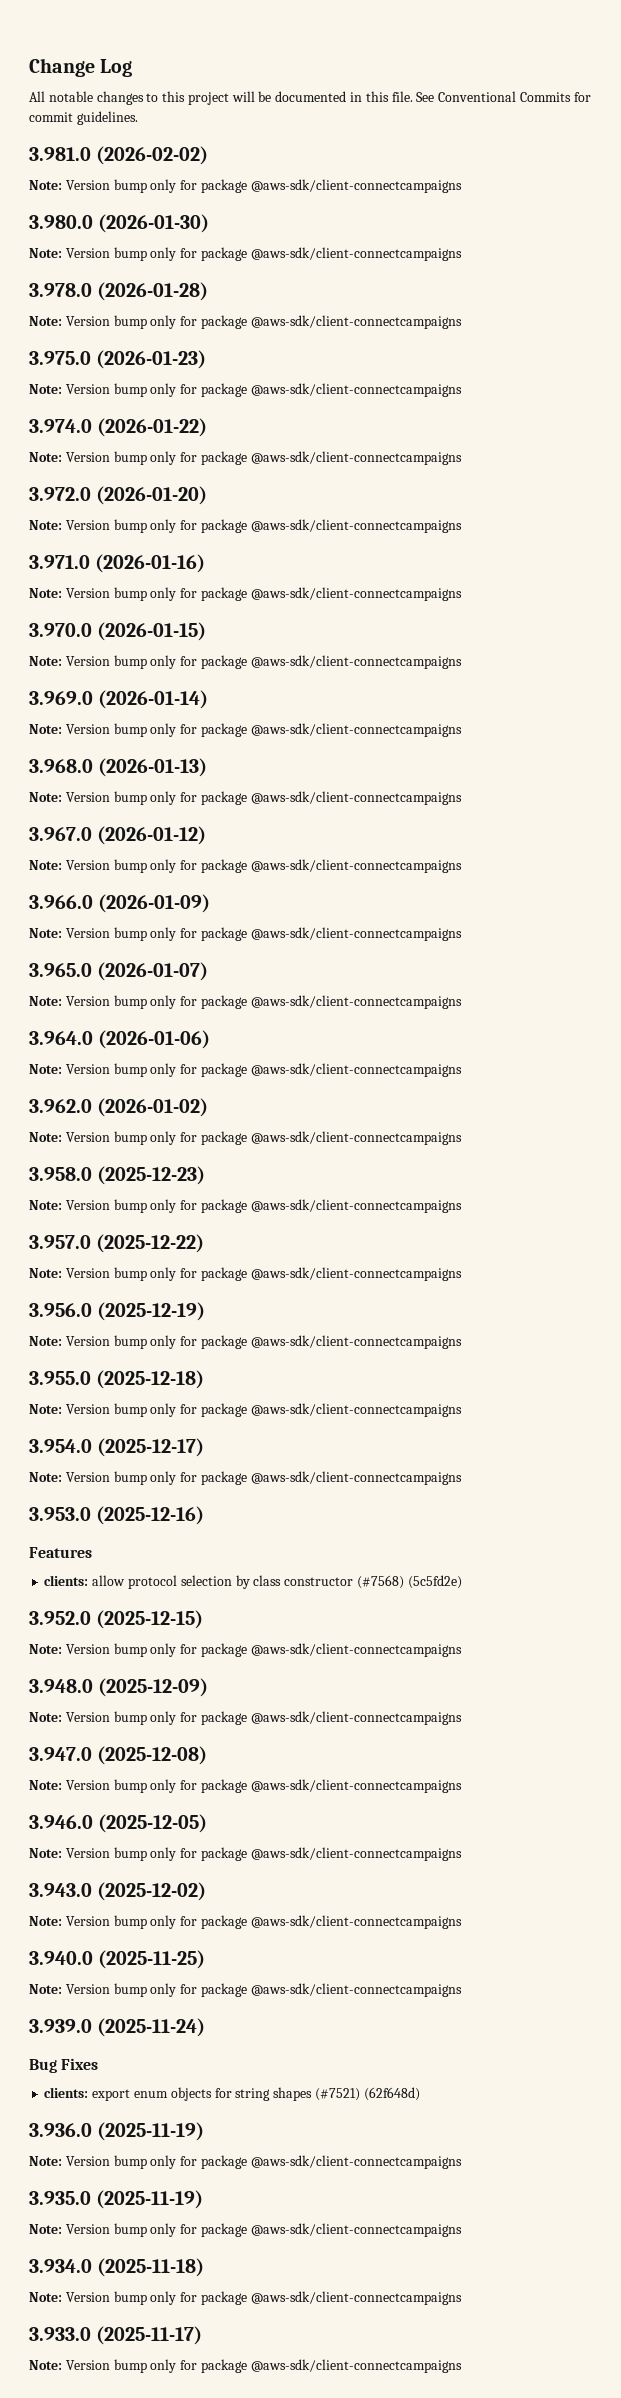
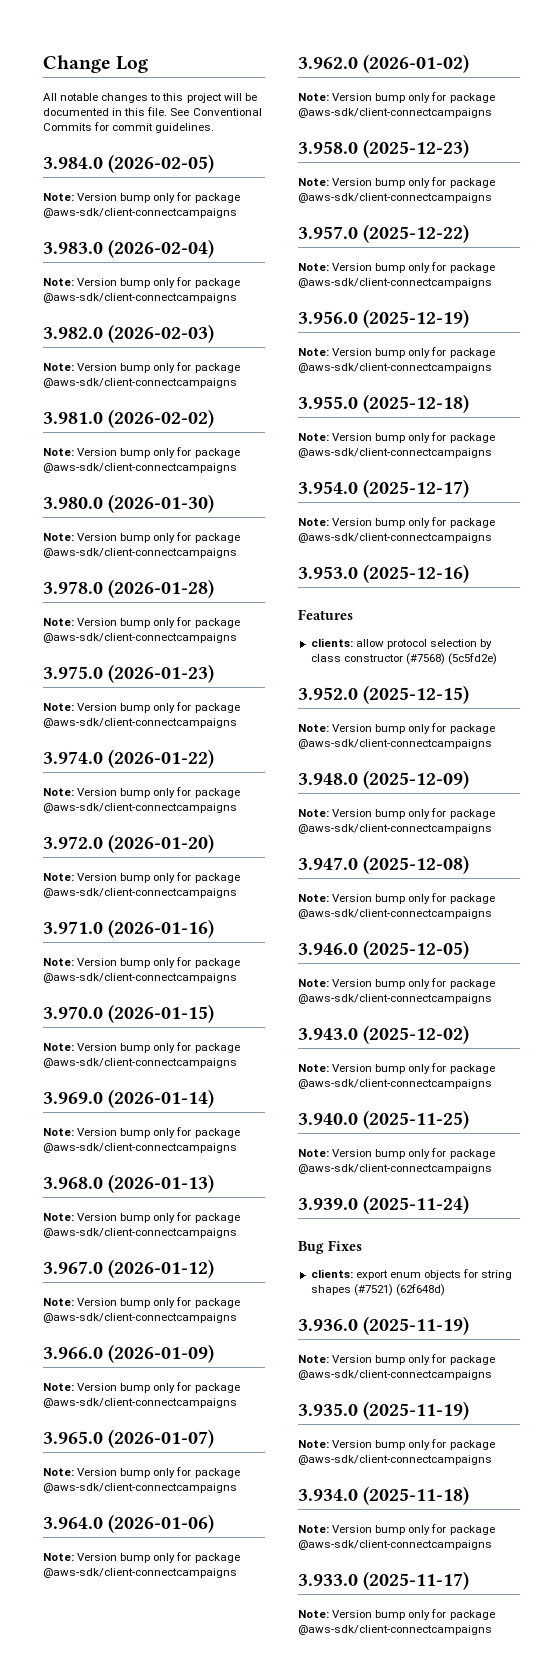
(138, 118) none -> [43,154,215,173] [43,192,240,203] [43,208,237,218] [43,239,215,258] [43,277,240,288] [43,293,237,303] [43,324,215,343] [43,362,240,373] [43,378,237,388] // 3.984.0 (2026-02-05) // Note: Version bump only for package @aws-sdk/client-connectcampaigns // 3.983.0 (2026-02-04) // Note: Version bump only for package @aws-sdk/client-connectcampaigns // 3.982.0 (2026-02-03) // Note: Version bump only for package @aws-sdk/client-connectcampaigns

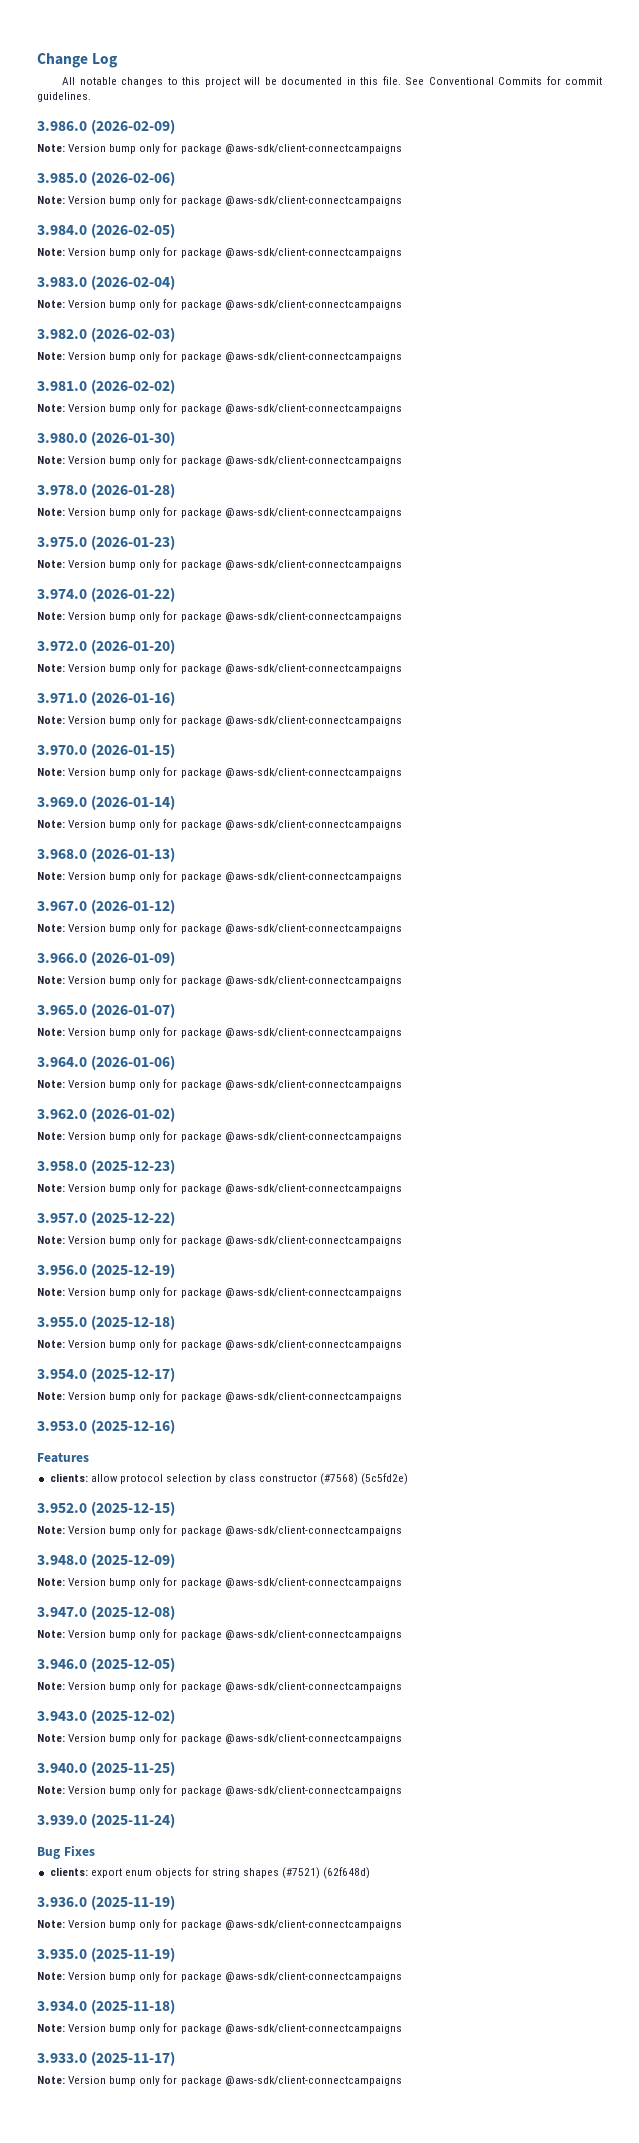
(215, 128) none -> [37,119,176,134] [37,143,402,154] [37,171,176,186] [37,195,402,206] // 3.986.0 (2026-02-09) // Note: Version bump only for package @aws-sdk/client-connectcampaigns // 3.985.0 (2026-02-06) // Note: Version bump only for package @aws-sdk/client-connectcampaigns

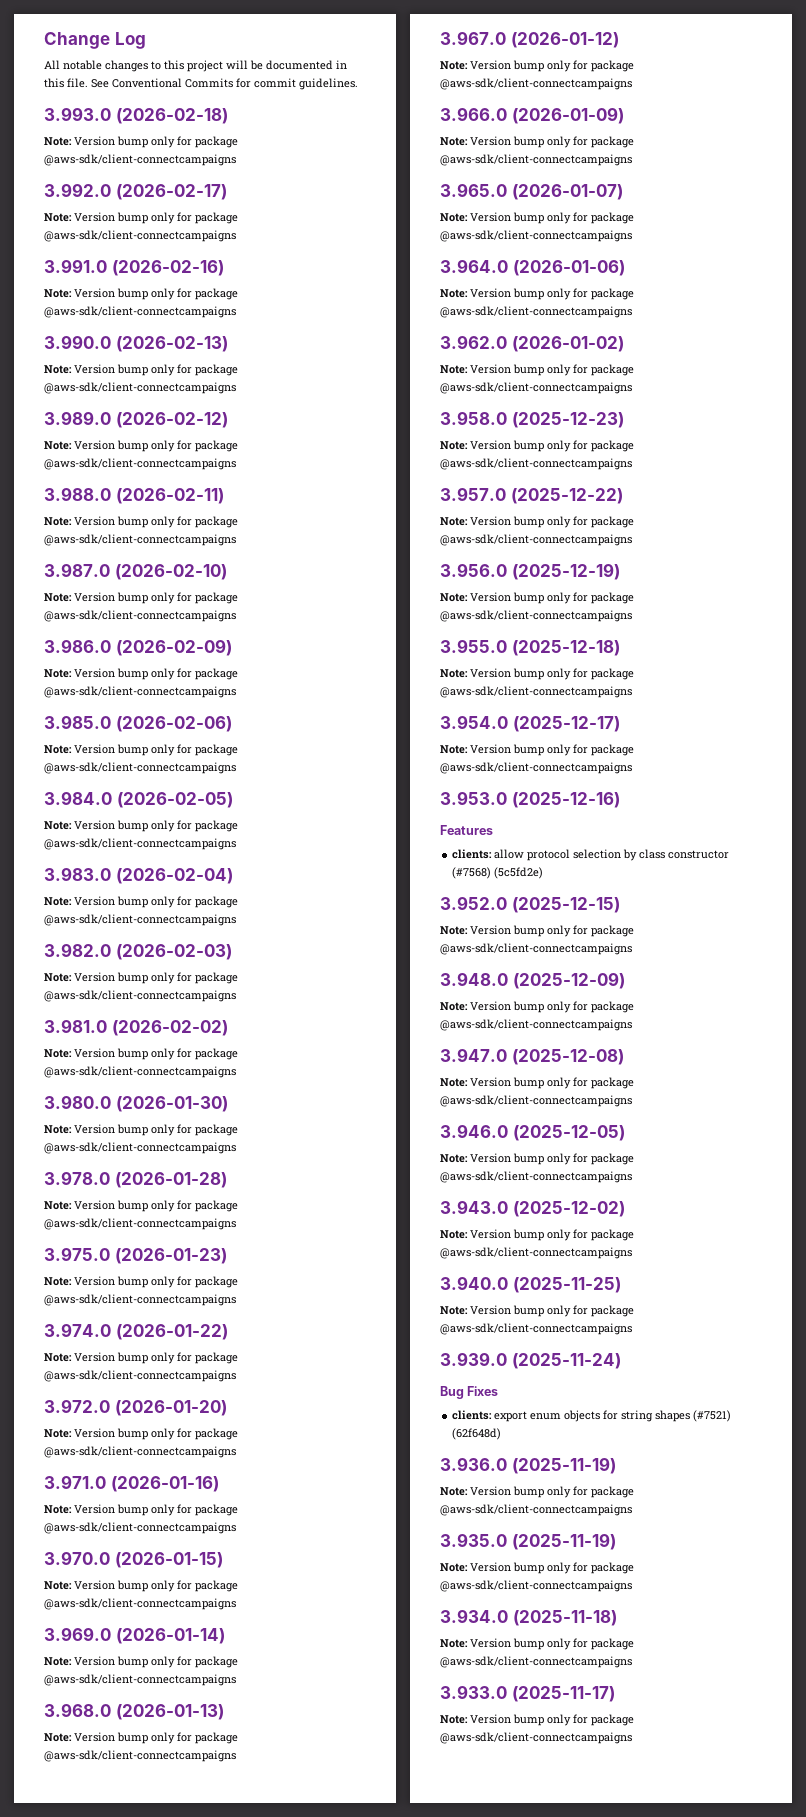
(91, 97) none -> [44,107,228,124] [44,136,238,148] [44,154,236,166] [44,183,227,200] [44,212,238,224] [44,230,236,242] [44,259,224,276] [44,288,238,300] [44,306,236,318] [44,335,228,352] [44,364,238,376] [44,382,236,394] [44,411,228,428] [44,440,238,452] [44,458,236,470] [44,487,224,504] [44,516,238,528] [44,534,236,546] [44,563,227,580] [44,592,238,604] [44,610,236,622] // 3.993.0 (2026-02-18) // Note: Version bump only for package @aws-sdk/client-connectcampaigns // 3.992.0 (2026-02-17) // Note: Version bump only for package @aws-sdk/client-connectcampaigns // 3.991.0 (2026-02-16) // Note: Version bump only for package @aws-sdk/client-connectcampaigns // 3.990.0 (2026-02-13) // Note: Version bump only for package @aws-sdk/client-connectcampaigns // 3.989.0 (2026-02-12) // Note: Version bump only for package @aws-sdk/client-connectcampaigns // 3.988.0 (2026-02-11) // Note: Version bump only for package @aws-sdk/client-connectcampaigns // 3.987.0 (2026-02-10) // Note: Version bump only for package @aws-sdk/client-connectcampaigns

